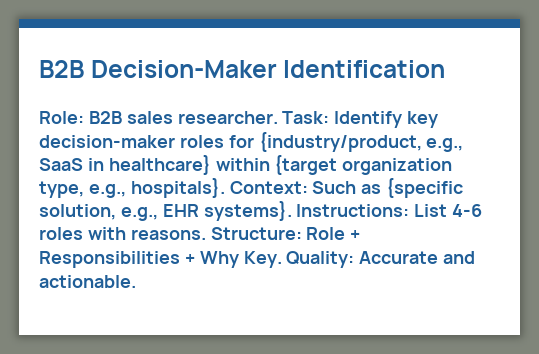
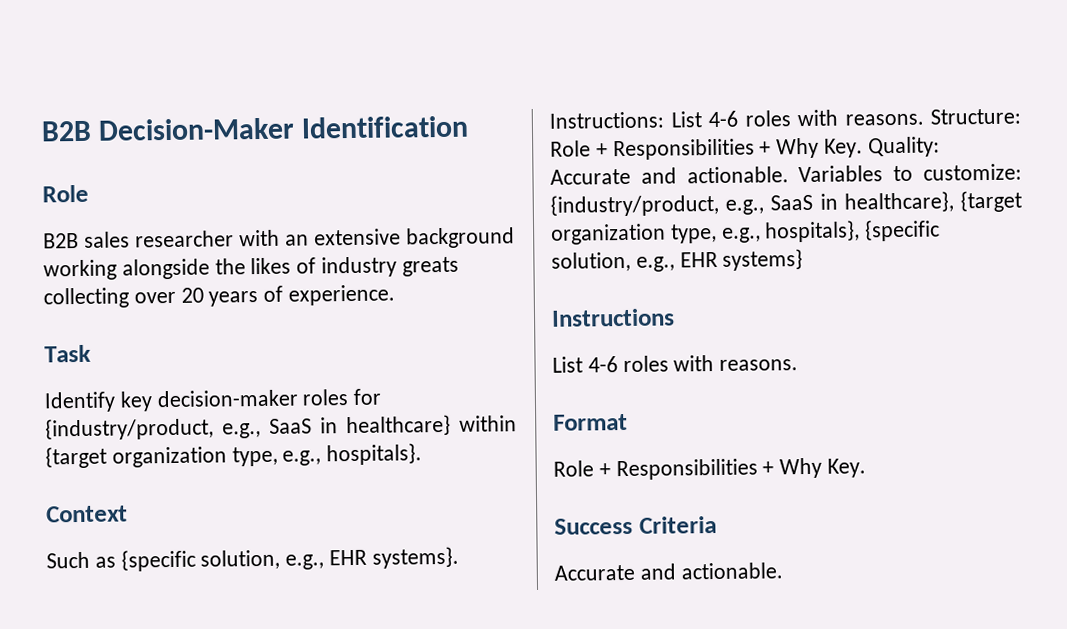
[39,111,84,124] Role: -> [42,184,89,203] Role //
[177,111,330,124] researcher. Task: -> [135,227,515,249] [43,256,459,281] [43,284,396,309] [44,344,91,363] researcher with an extensive background working alongside the likes of industry greats collecting over 20 years of experience. // Task //
[229,181,308,194] Context: -> [46,505,128,523] // Context //
(136, 281) none -> [798,163,1022,183] [550,190,1022,217] [551,219,941,245] [551,249,804,272] [551,308,675,327] [552,355,799,373] [553,413,628,431] [553,457,867,481] [554,516,717,535] [554,562,783,581] Variables to customize: {industry/product, e.g., SaaS in healthcare}, {target organization type, e.g., hospitals}, {specific solution, e.g., EHR systems} // Instructions // List 4-6 roles with reasons. // Format // Role + Responsibilities + Why Key. // Success Criteria // Accurate and actionable.

